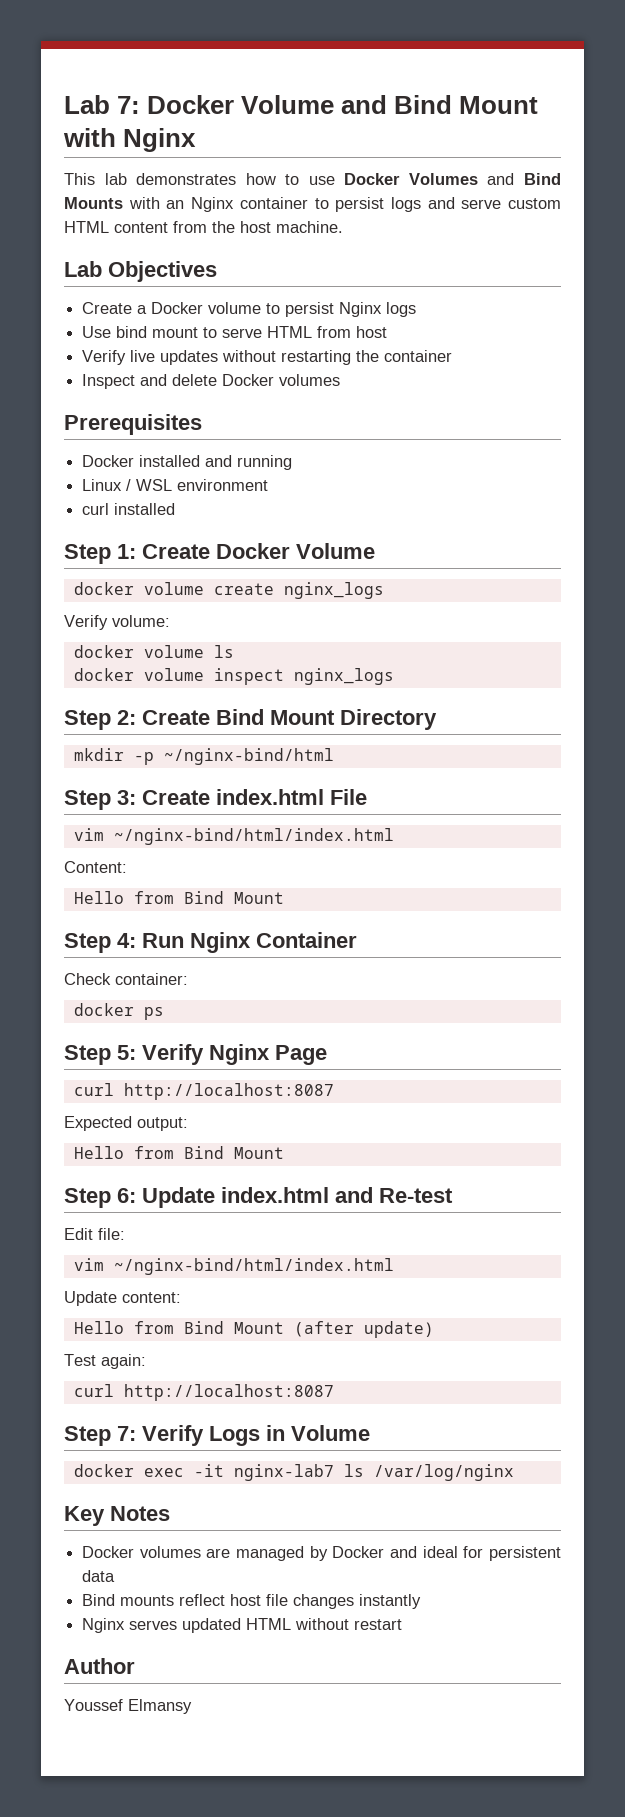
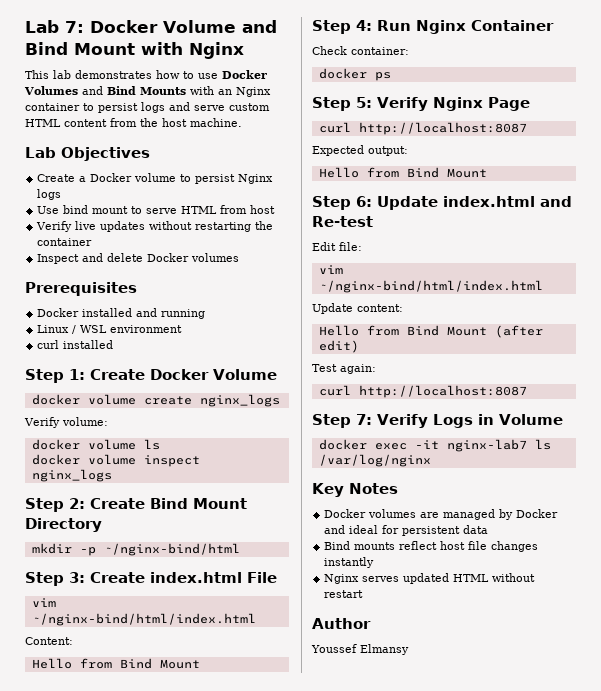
[363,1321,434,1338] update) -> [318,340,359,353] edit)

